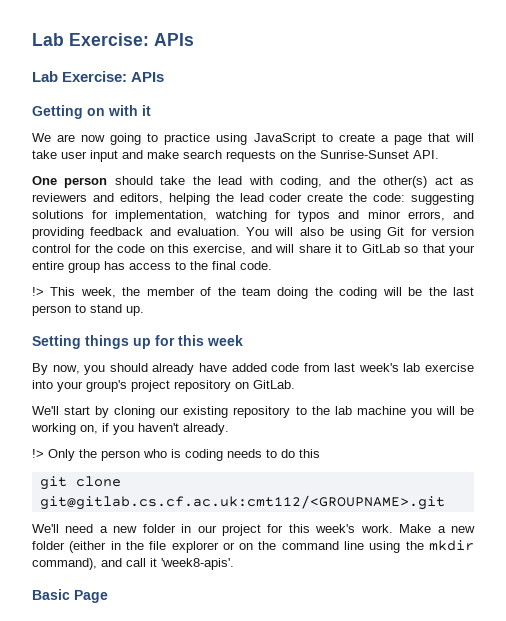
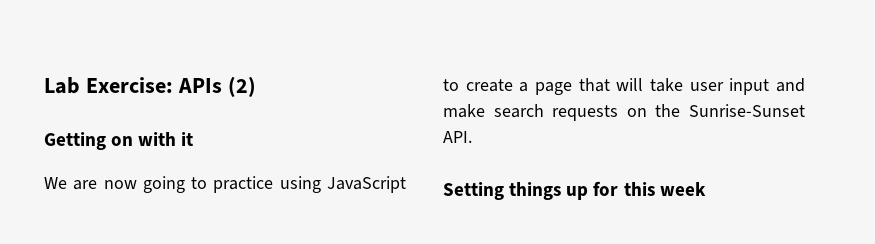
[32,33,194,46] [32,71,165,82] Lab Exercise: APIs // Lab Exercise: APIs -> [44,76,256,97] Lab Exercise: APIs (2)
[32,176,475,188] [32,193,474,205] [32,210,475,222] [32,227,474,239] [32,244,475,256] [32,261,272,273] [32,287,475,299] [32,304,144,316] // One person should take the lead with coding, and the other(s) act as reviewers and editors, helping the lead coder create the code: suggesting solutions for implementation, watching for typos and minor errors, and providing feedback and evaluation. You will also be using Git for version control for the code on this exercise, and will share it to GitLab so that your entire group has access to the final code. // !> This week, the member of the team doing the coding will be the last person to stand up. -> (472, 137) none
[32,363,474,375] [32,380,295,392] [32,406,475,418] [31,423,229,435] [32,449,320,461] [39,476,121,490] [39,495,445,510] [32,524,476,536] [32,540,475,553] [32,558,234,570] [32,589,108,603] // By now, you should already have added code from last week's lab exercise into your group's project repository on GitLab. // We'll start by cloning our existing repository to the lab machine you will be working on, if you haven't already. // !> Only the person who is coding needs to do this // git clone git@gitlab.cs.cf.ac.uk:cmt112/<GROUPNAME>.git // We'll need a new folder in our project for this week's work. Make a new folder (either in the file explorer or on the command line using the mkdir command), and call it 'week8-apis'. // Basic Page -> (706, 189) none

